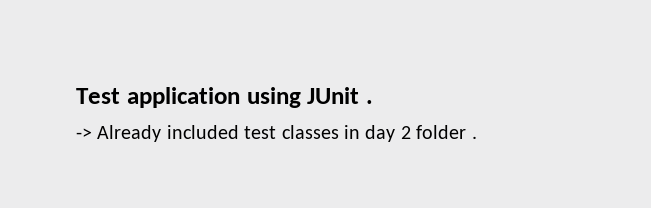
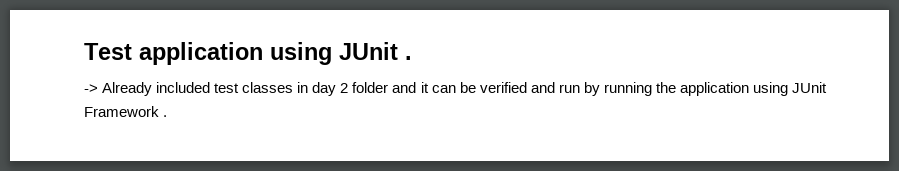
(467, 132) none -> [392,82,828,96] [84,106,159,117] and it can be verified and run by running the application using JUnit Framework

